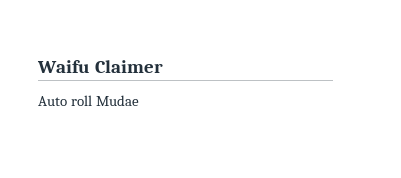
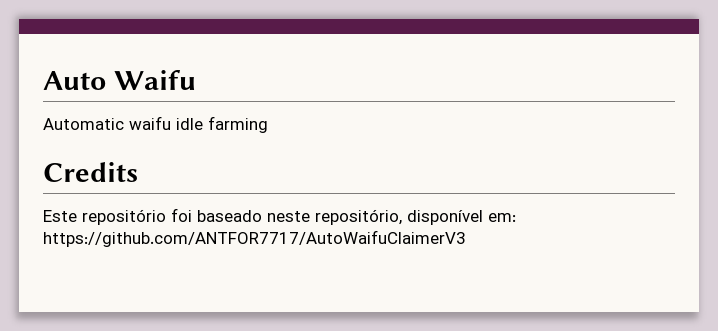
(37, 66) none -> [43,71,106,90] Auto
[94,60,163,73] [38,95,139,106] Claimer // Auto roll Mudae -> [43,116,268,133] [43,162,138,182] [43,208,516,225] [43,230,466,247] // Automatic waifu idle farming // Credits // Este repositório foi baseado neste repositório, disponível em: https://github.com/ANTFOR7717/AutoWaifuClaimerV3

